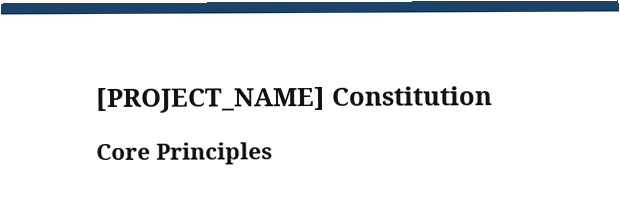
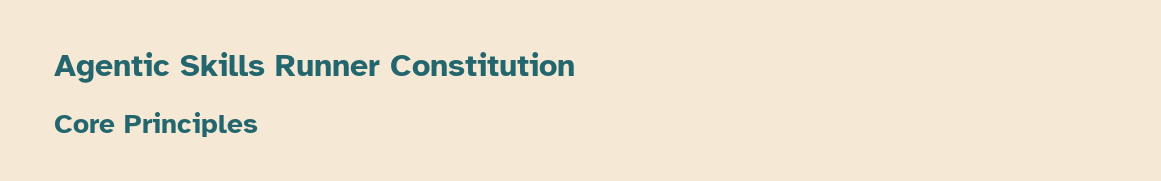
[95,86,326,114] [PROJECT_NAME] -> [54,52,380,83] Agentic Skills Runner

